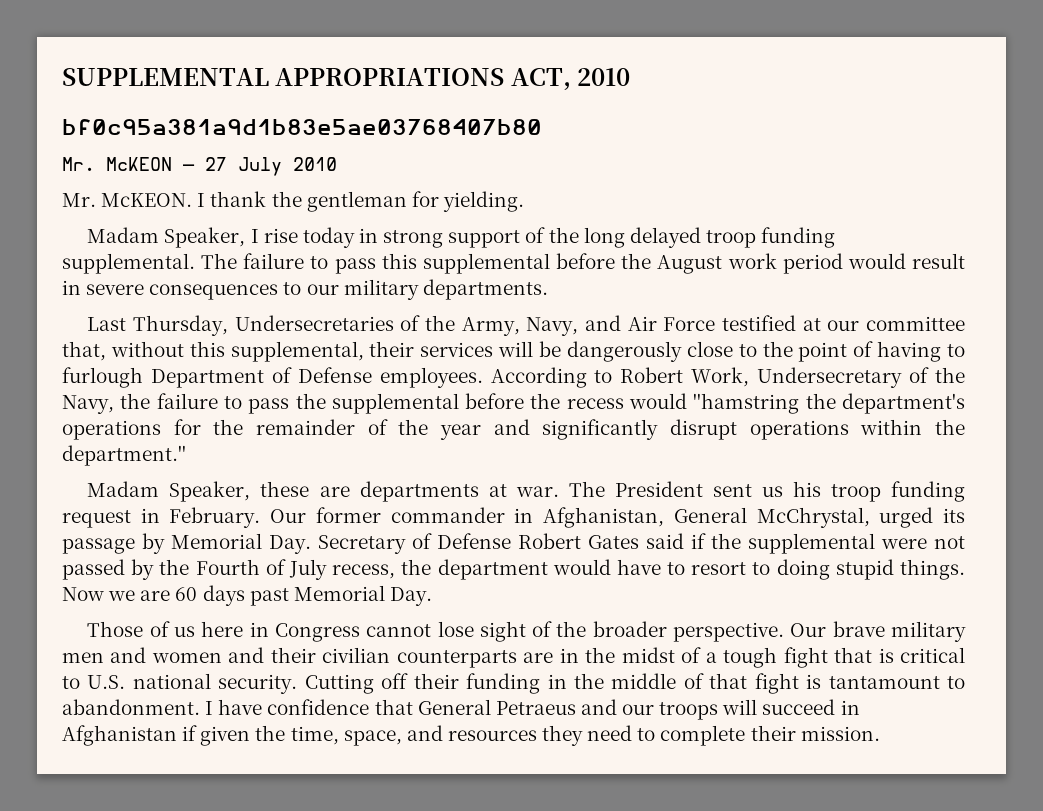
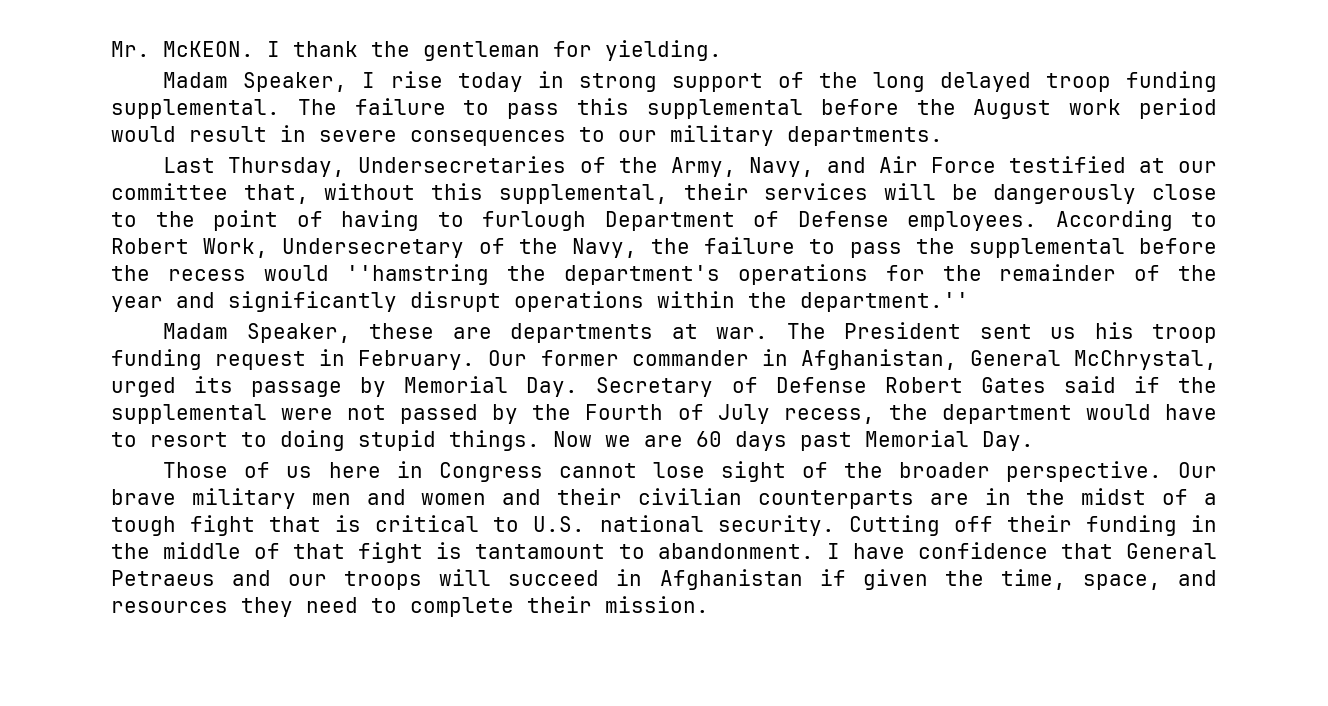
[62,68,631,90] [62,119,542,135] [62,157,337,176] SUPPLEMENTAL APPROPRIATIONS ACT, 2010 // bf0c95a381a9d1b83e5ae03768407b80 // Mr. McKEON — 27 July 2010 // -> (111, 49) none

